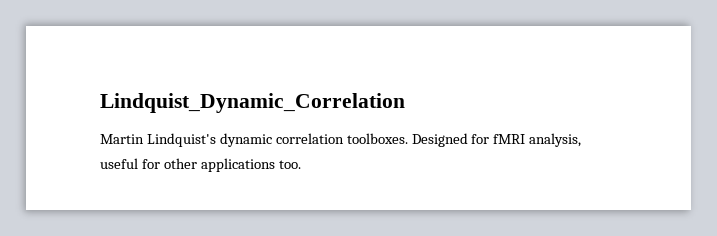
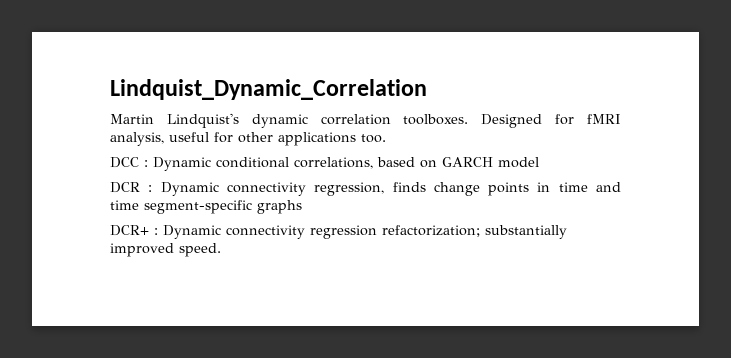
(301, 164) none -> [110,157,539,171] [110,182,621,196] [110,200,302,214] [110,225,567,239] [110,243,221,257] // DCC : Dynamic conditional correlations, based on GARCH model // DCR : Dynamic connectivity regression, finds change points in time and time segment-specific graphs // DCR+ : Dynamic connectivity regression refactorization; substantially improved speed.

